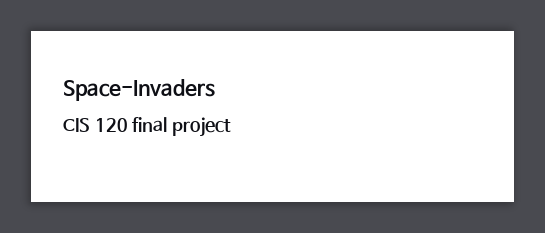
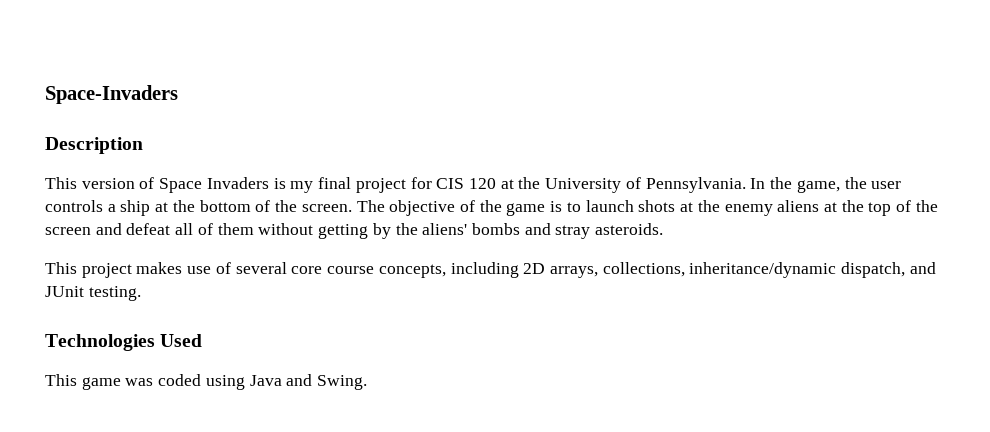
[63,117,232,137] CIS 120 final project -> [45,137,143,154] [45,177,902,193] [45,200,938,216] [45,223,664,239] [45,262,936,278] [45,286,141,301] [45,334,203,351] [45,374,368,390] Description // This version of Space Invaders is my final project for CIS 120 at the University of Pennsylvania. In the game, the user controls a ship at the bottom of the screen. The objective of the game is to launch shots at the enemy aliens at the top of the screen and defeat all of them without getting by the aliens' bombs and stray asteroids. // This project makes use of several core course concepts, including 2D arrays, collections, inheritance/dynamic dispatch, and JUnit testing. // Technologies Used // This game was coded using Java and Swing.

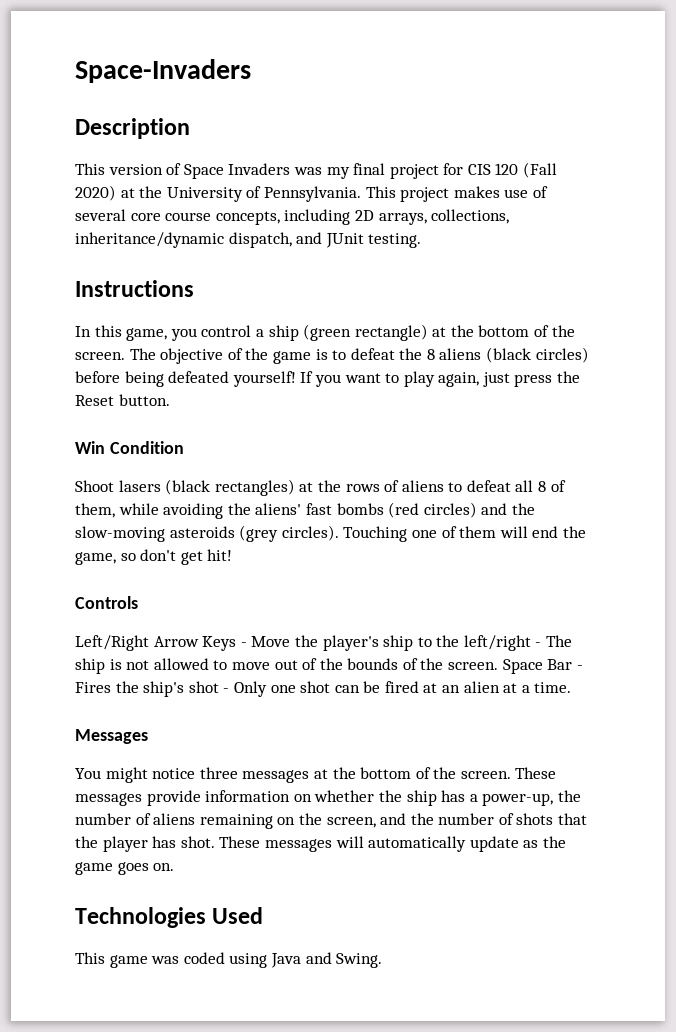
[273,178,286,189] is -> [293,167,322,175] was
(496, 183) none -> [523,162,558,178] [75,185,116,201] (Fall 2020)
[750,177,902,193] [45,200,938,216] [45,223,664,239] In the game, the user controls a ship at the bottom of the screen. The objective of the game is to launch shots at the enemy aliens at the top of the screen and defeat all of them without getting by the aliens' bombs and stray asteroids. // -> (361, 194) none
(141, 293) none -> [75,280,194,297] [75,324,575,341] [75,347,589,364] [75,371,581,387] [75,394,170,406] [75,441,184,454] [75,479,566,496] [75,502,535,519] [75,525,586,542] [75,549,233,565] [75,596,138,609] [75,635,573,651] [75,658,583,674] [75,681,572,697] [75,729,148,744] [75,767,557,783] [75,790,581,806] [75,813,588,829] [75,836,566,852] [75,862,175,875] // Instructions // In this game, you control a ship (green rectangle) at the bottom of the screen. The objective of the game is to defeat the 8 aliens (black circles) before being defeated yourself! If you want to play again, just press the Reset button. // Win Condition // Shoot lasers (black rectangles) at the rows of aliens to defeat all 8 of them, while avoiding the aliens' fast bombs (red circles) and the slow-moving asteroids (grey circles). Touching one of them will end the game, so don't get hit! // Controls // Left/Right Arrow Keys - Move the player's ship to the left/right - The ship is not allowed to move out of the bounds of the screen. Space Bar - Fires the ship's shot - Only one shot can be fired at an alien at a time. // Messages // You might notice three messages at the bottom of the screen. These messages provide information on whether the ship has a power-up, the number of aliens remaining on the screen, and the number of shots that the player has shot. These messages will automatically update as the game goes on.

